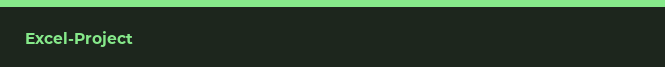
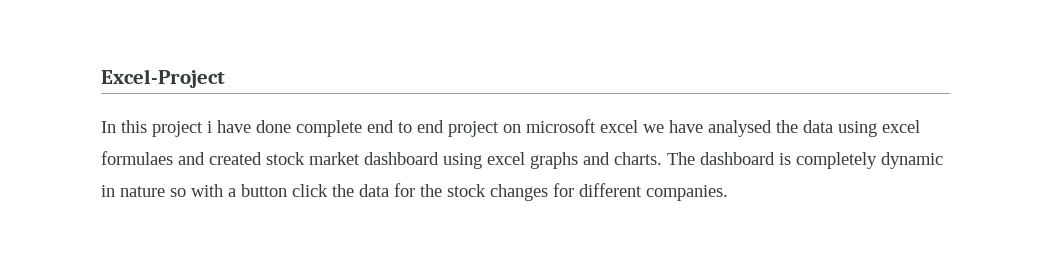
(133, 39) none -> [101,119,920,137] [101,151,943,169] [101,183,728,201] // In this project i have done complete end to end project on microsoft excel we have analysed the data using excel formulaes and created stock market dashboard using excel graphs and charts. The dashboard is completely dynamic in nature so with a button click the data for the stock changes for different companies.

